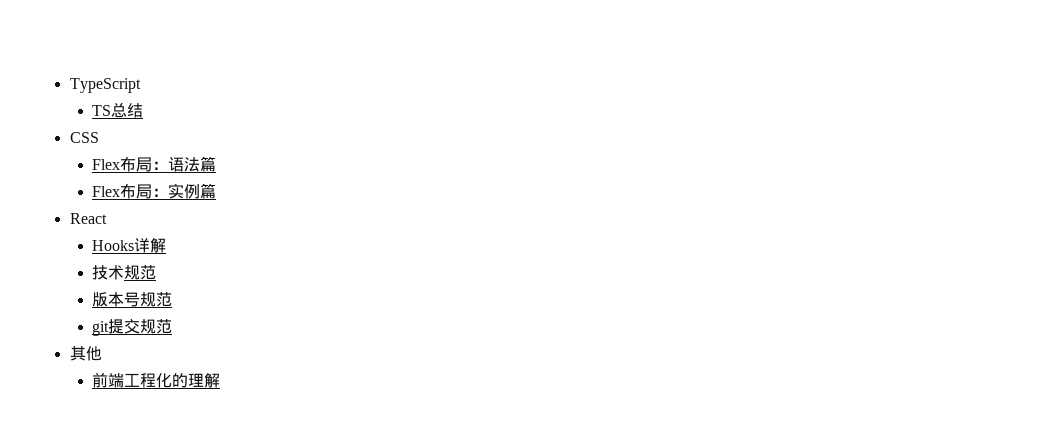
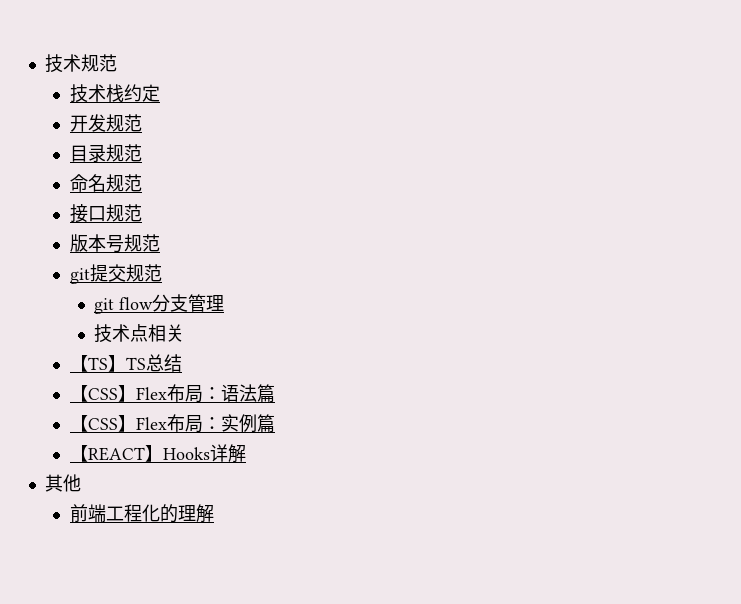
[69,78,141,93] [92,103,144,118] [69,132,99,143] [92,156,217,172] [92,183,217,199] [69,213,107,224] [92,238,167,253] [92,265,125,280] TypeScript // TS总结 // CSS // Flex布局：语法篇 // Flex布局：实例篇 // React // Hooks详解 // 技术 -> [44,54,117,73] [69,84,160,103] [69,114,142,132] [69,144,142,162] [69,174,142,192] [69,204,106,223] 技术规范 // 技术栈约定 // 开发规范 // 目录规范 // 命名规范 // 接口
(173, 326) none -> [94,294,225,314] [94,324,185,343] [69,354,182,372] [69,384,275,403] [69,414,275,433] [69,444,246,463] // git flow分支管理 // 技术点相关 // 【TS】TS总结 // 【CSS】Flex布局：语法篇 // 【CSS】Flex布局：实例篇 // 【REACT】Hooks详解

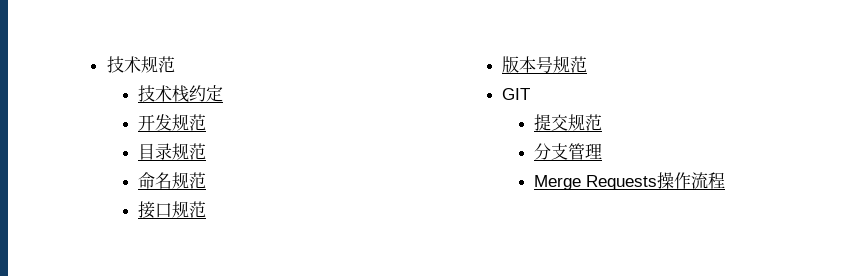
[69,268,90,284] git -> [502,88,531,100] GIT //
[94,297,154,314] git flow -> (603, 122) none
[94,324,185,343] [69,354,182,372] [69,384,275,403] [69,414,275,433] [69,444,246,463] [44,474,81,492] [69,504,214,523] 技术点相关 // 【TS】TS总结 // 【CSS】Flex布局：语法篇 // 【CSS】Flex布局：实例篇 // 【REACT】Hooks详解 // 其他 // 前端工程化的理解 -> [534,172,726,190] Merge Requests操作流程

